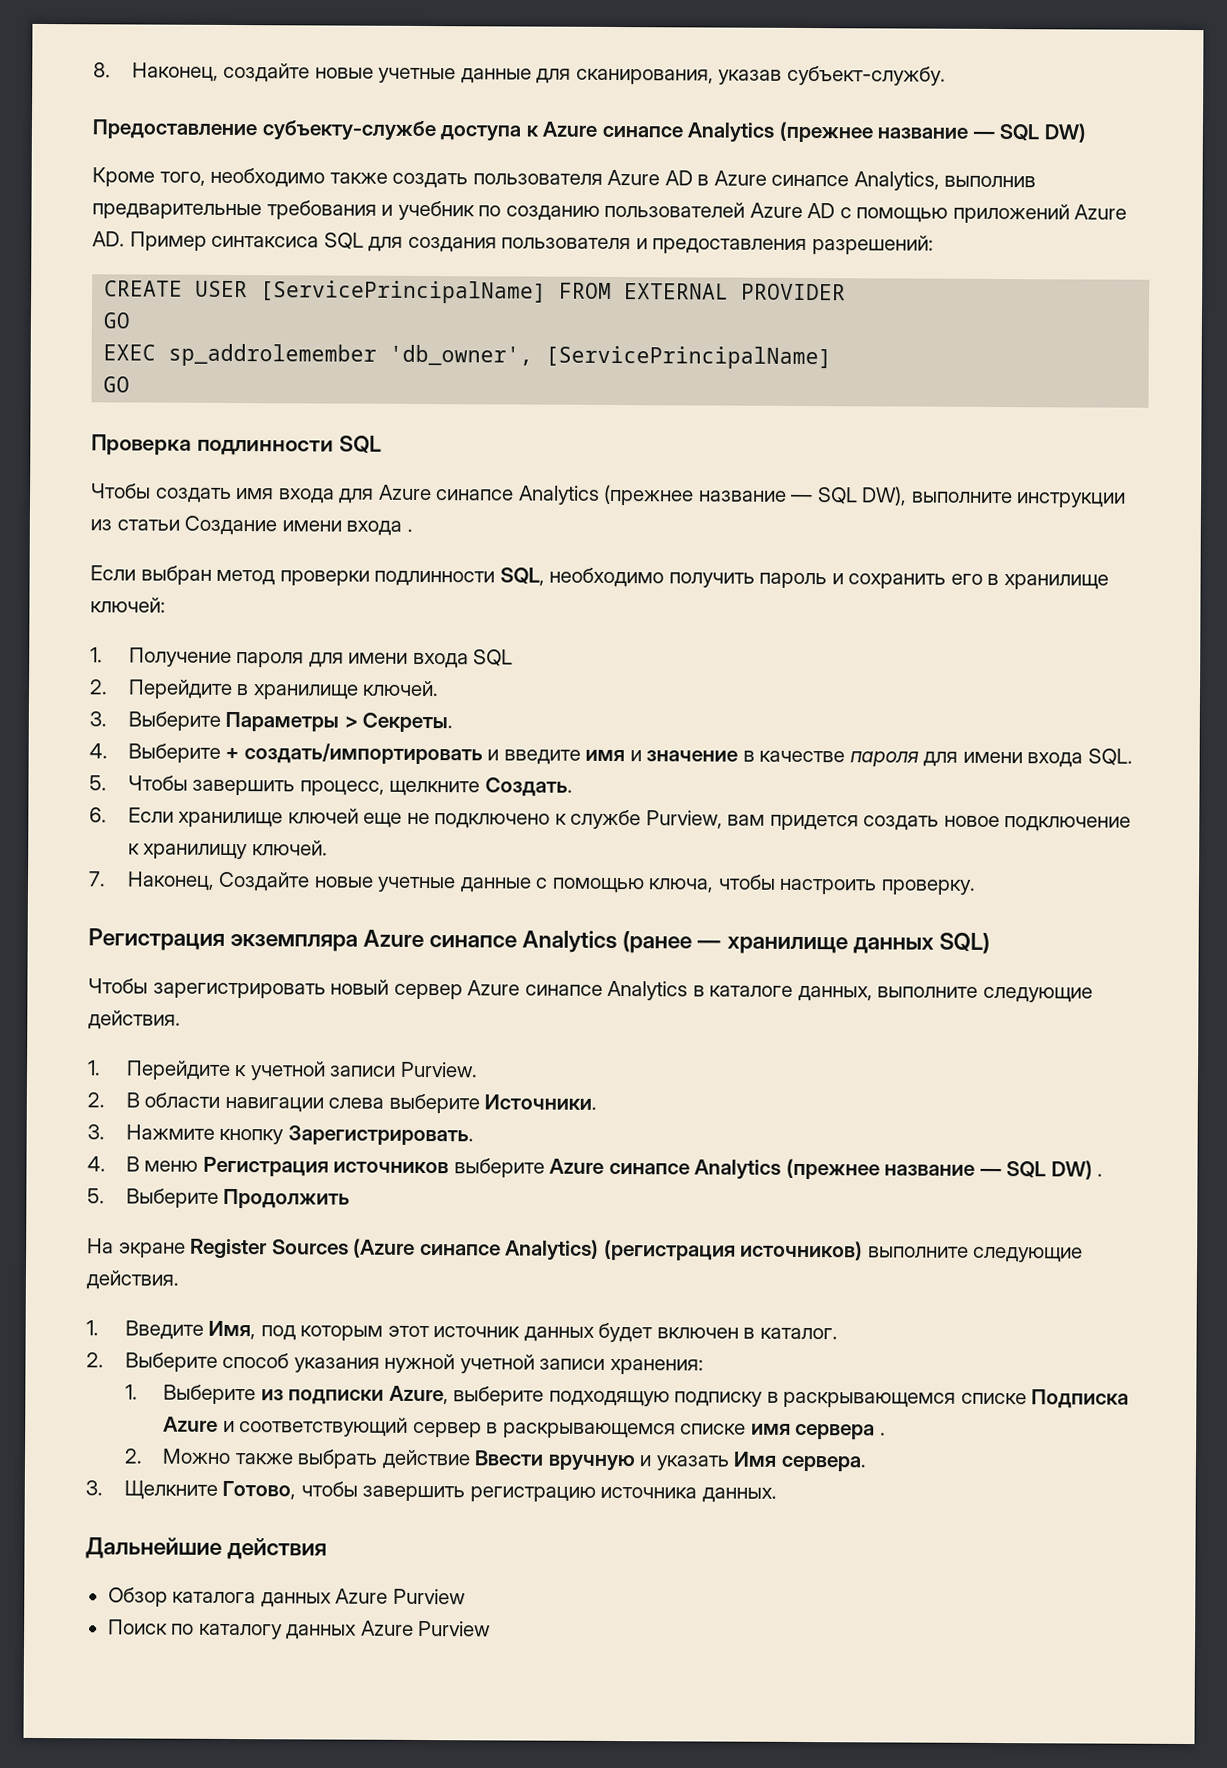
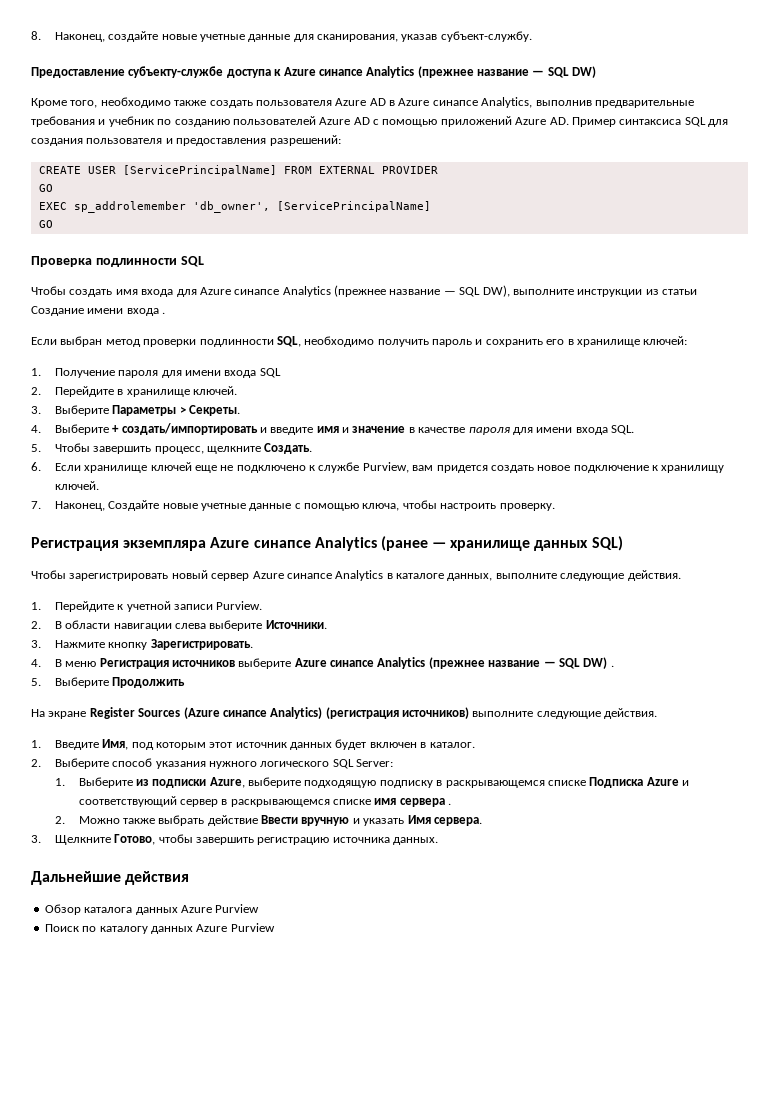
[384,1353,704,1375] нужной учетной записи хранения: -> [208,759,394,769] нужного логического SQL Server:

